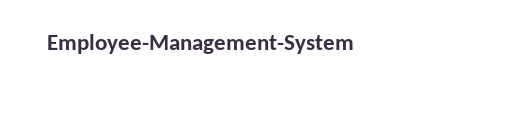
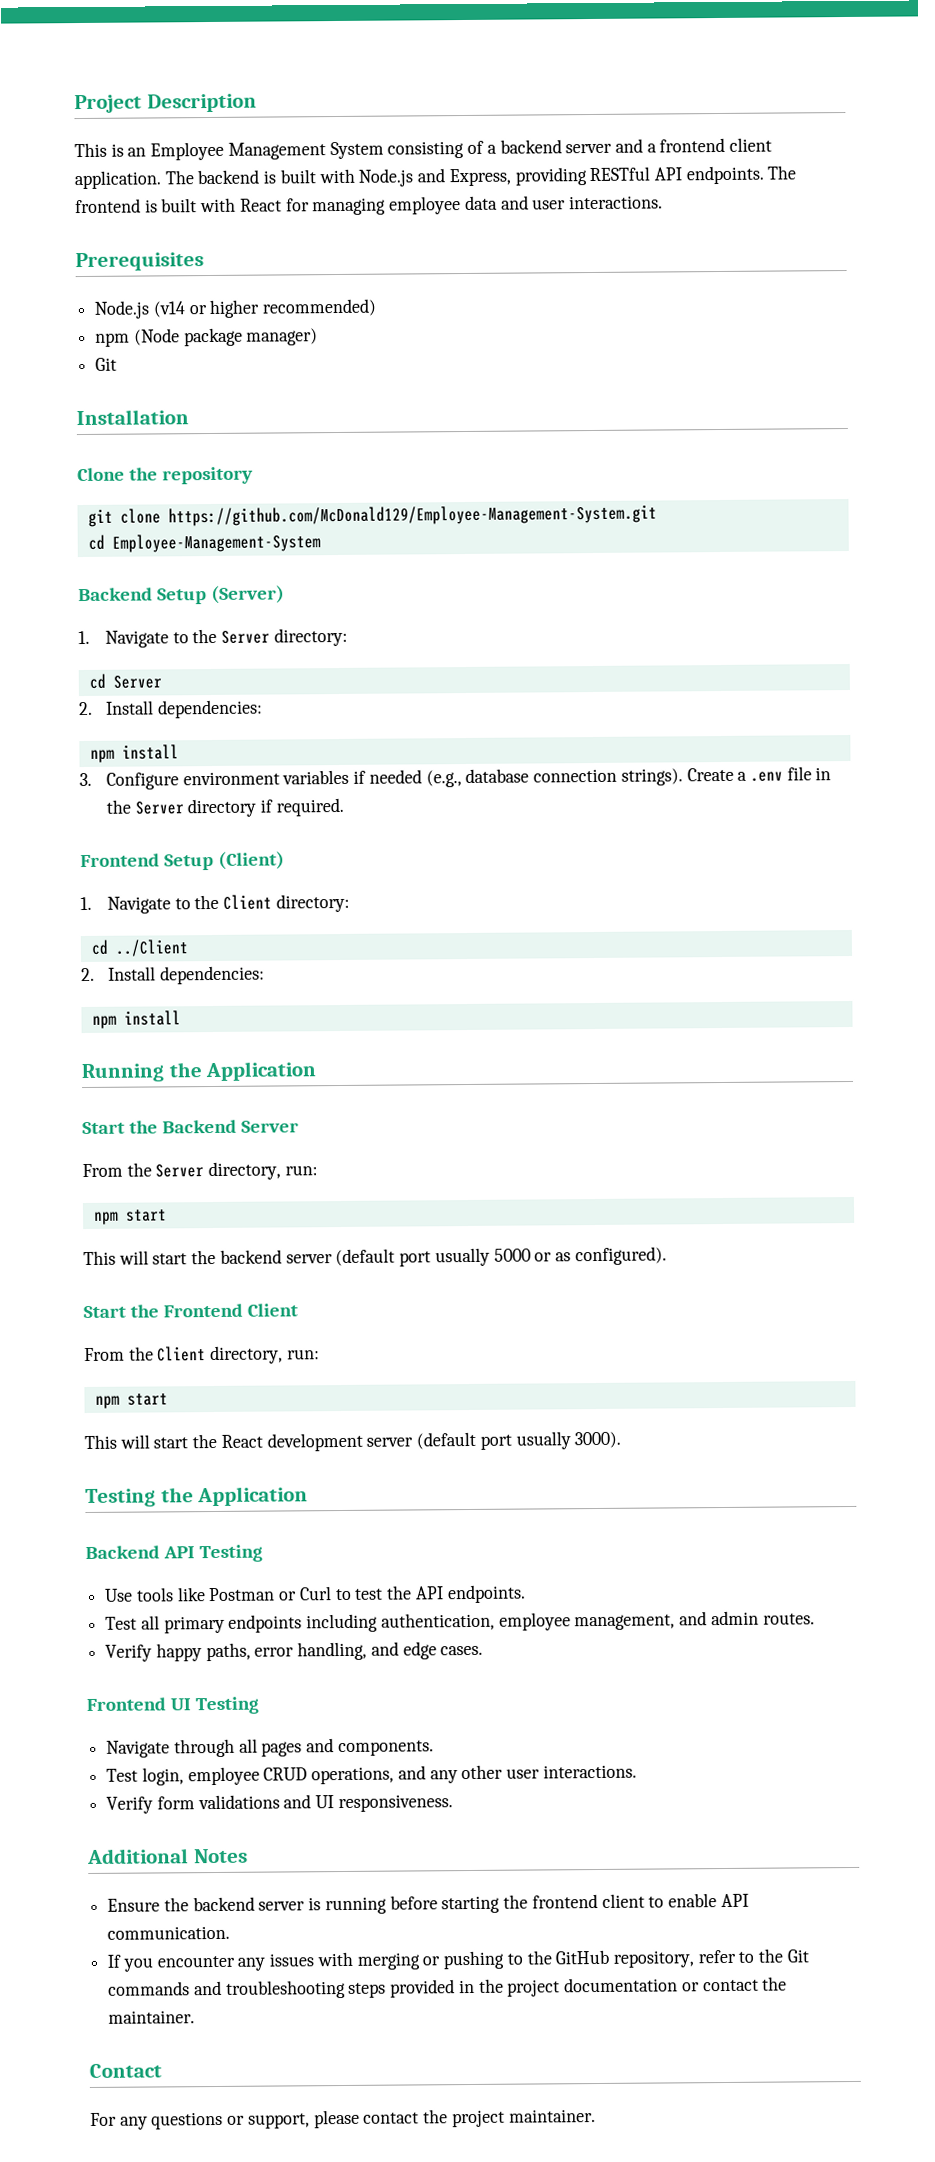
[47,34,354,54] Employee-Management-System -> [74,93,257,114] [74,137,773,161] [74,165,797,190] [75,195,663,216] [75,252,204,272] [94,298,377,319] [95,327,319,347] [95,357,118,371] [76,409,189,426] [77,466,254,485] [87,504,657,527] [87,533,321,553] [78,585,286,605] [78,627,348,648] [88,673,162,689] [79,699,263,719] [89,744,179,763] [79,766,832,790] [106,797,344,818] [80,851,286,871] [80,893,350,914] [90,939,189,957] [81,965,265,985] [91,1010,181,1029] [81,1061,317,1083] [82,1119,300,1135] [82,1161,318,1181] [93,1209,167,1225] [83,1246,667,1267] [83,1303,299,1319] [84,1345,320,1365] [94,1393,168,1409] [84,1431,622,1452] [85,1486,309,1508] [85,1544,264,1563] [104,1584,526,1604] [105,1610,815,1634] [105,1641,484,1662] [86,1696,260,1715] [106,1738,434,1758] [106,1764,637,1786] [106,1794,453,1814] [87,1848,248,1865] [107,1893,749,1915] [107,1925,231,1940] [107,1948,809,1972] [108,1976,788,1999] [108,2010,196,2024] [89,2063,162,2078] [90,2109,596,2130] Project Description // This is an Employee Management System consisting of a backend server and a frontend client application. The backend is built with Node.js and Express, providing RESTful API endpoints. The frontend is built with React for managing employee data and user interactions. // Prerequisites // Node.js (v14 or higher recommended) // npm (Node package manager) // Git // Installation // Clone the repository // git clone https://github.com/McDonald129/Employee-Management-System.git // cd Employee-Management-System // Backend Setup (Server) // 1. Navigate to the Server directory: // cd Server // 2. Install dependencies: // npm install // 3. Configure environment variables if needed (e.g., database connection strings). Create a .env file in the Server directory if required. // Frontend Setup (Client) // 1. Navigate to the Client directory: // cd ../Client // 2. Install dependencies: // npm install // Running the Application // Start the Backend Server // From the Server directory, run: // npm start // This will start the backend server (default port usually 5000 or as configured). // Start the Frontend Client // From the Client directory, run: // npm start // This will start the React development server (default port usually 3000). // Testing the Application // Backend API Testing // Use tools like Postman or Curl to test the API endpoints. // Test all primary endpoints including authentication, employee management, and admin routes. // Verify happy paths, error handling, and edge cases. // Frontend UI Testing // Navigate through all pages and components. // Test login, employee CRUD operations, and any other user interactions. // Verify form validations and UI responsiveness. // Additional Notes // Ensure the backend server is running before starting the frontend client to enable API communication. // If you encounter any issues with merging or pushing to the GitHub repository, refer to the Git commands and troubleshooting steps provided in the project documentation or contact the maintainer. // Contact // For any questions or support, please contact the project maintainer.

